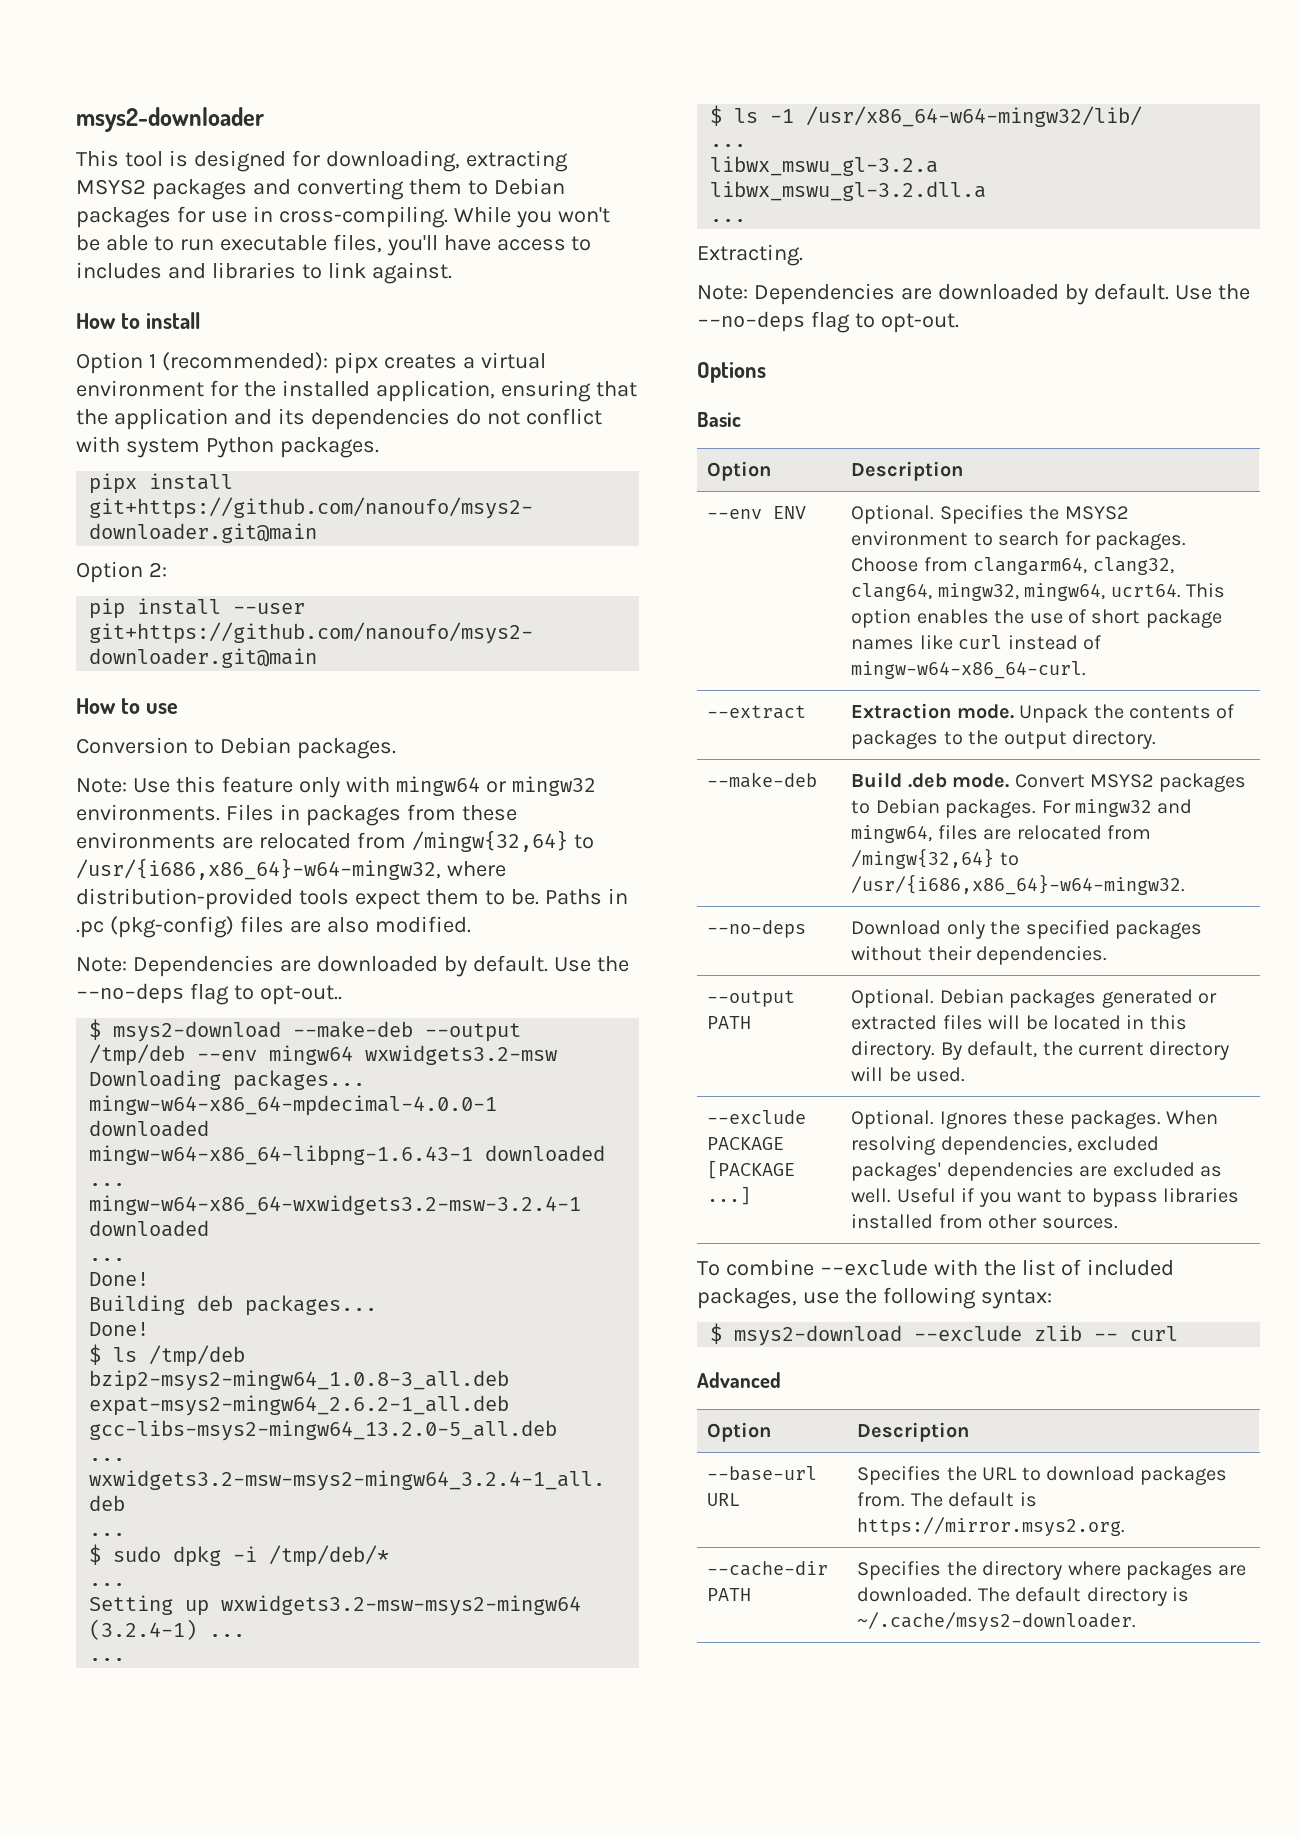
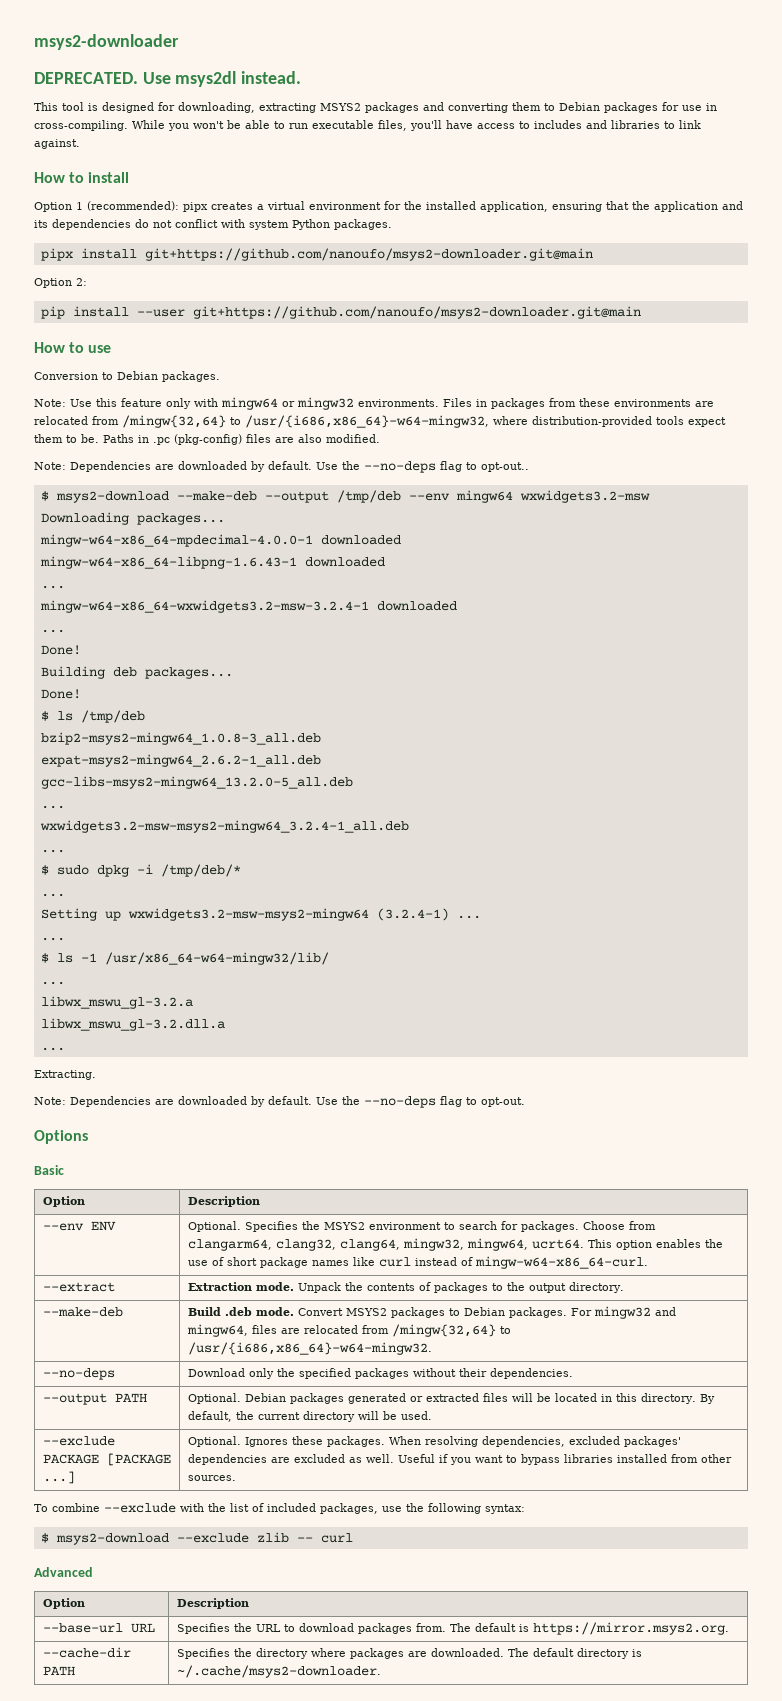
(264, 119) none -> [34,71,302,87] // DEPRECATED. Use msys2dl instead.

